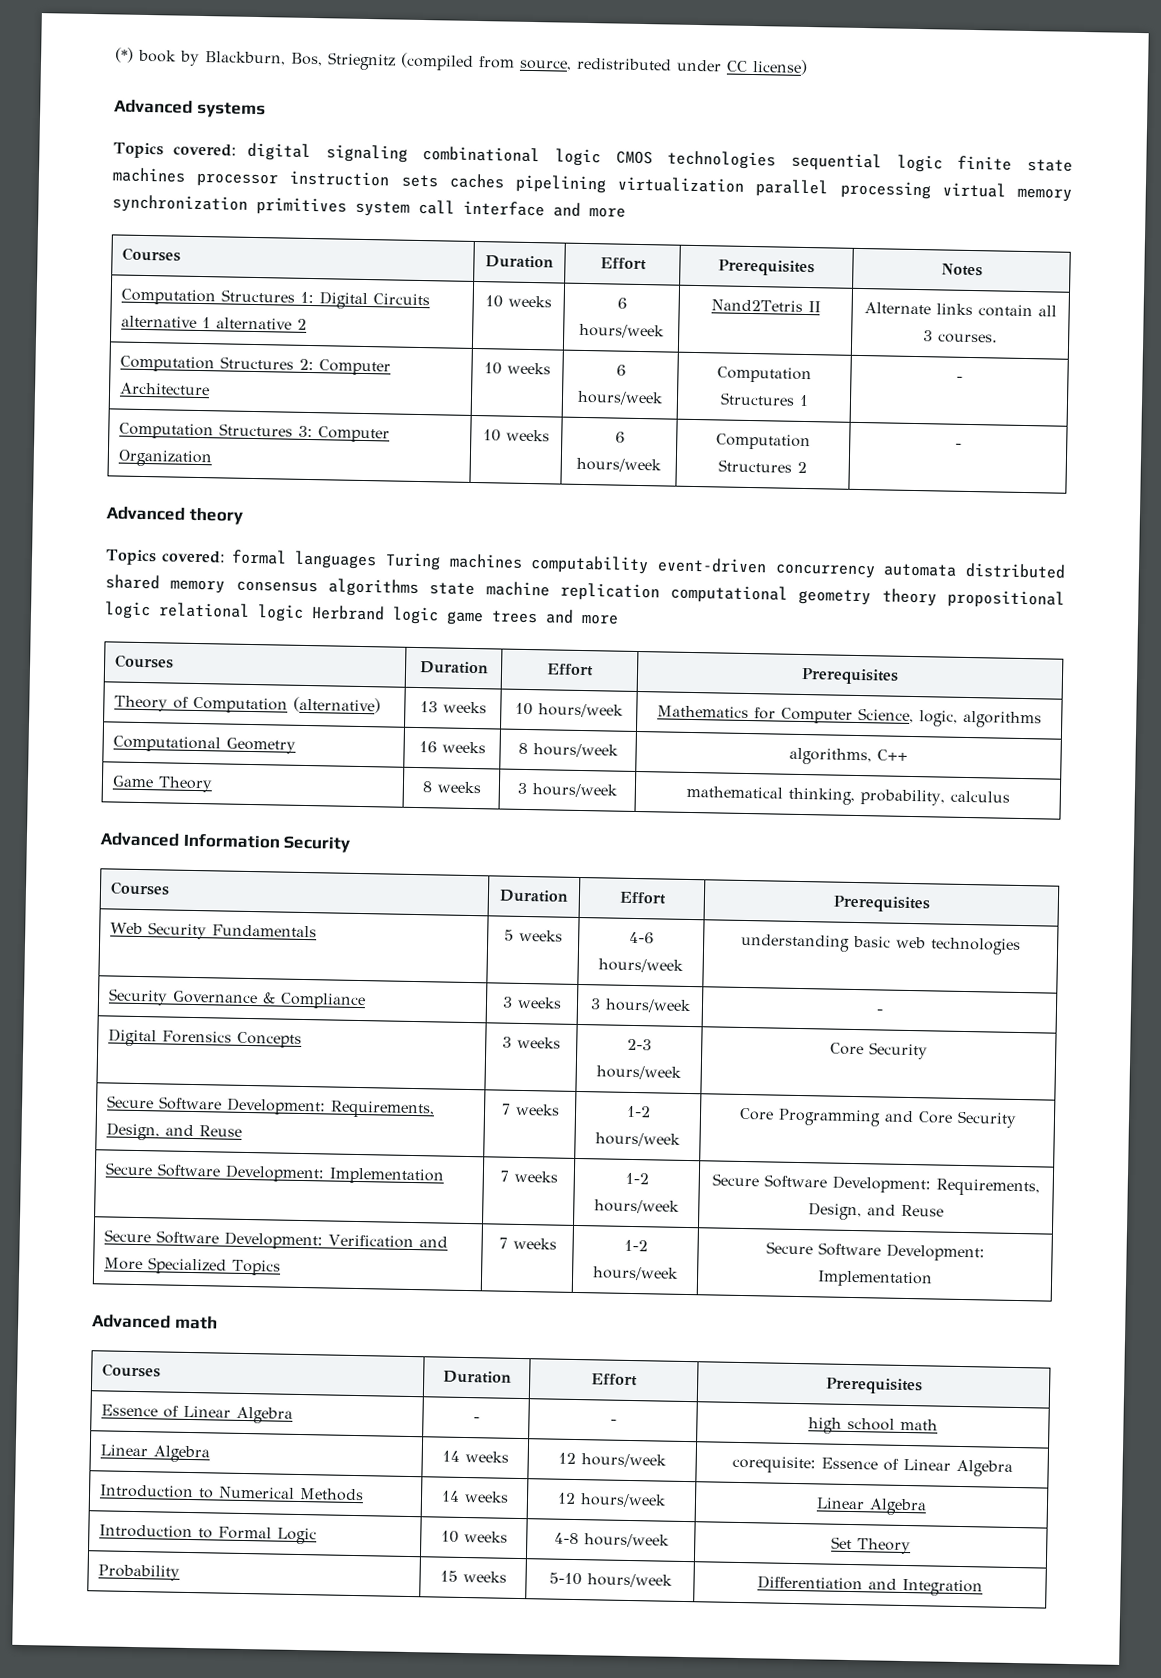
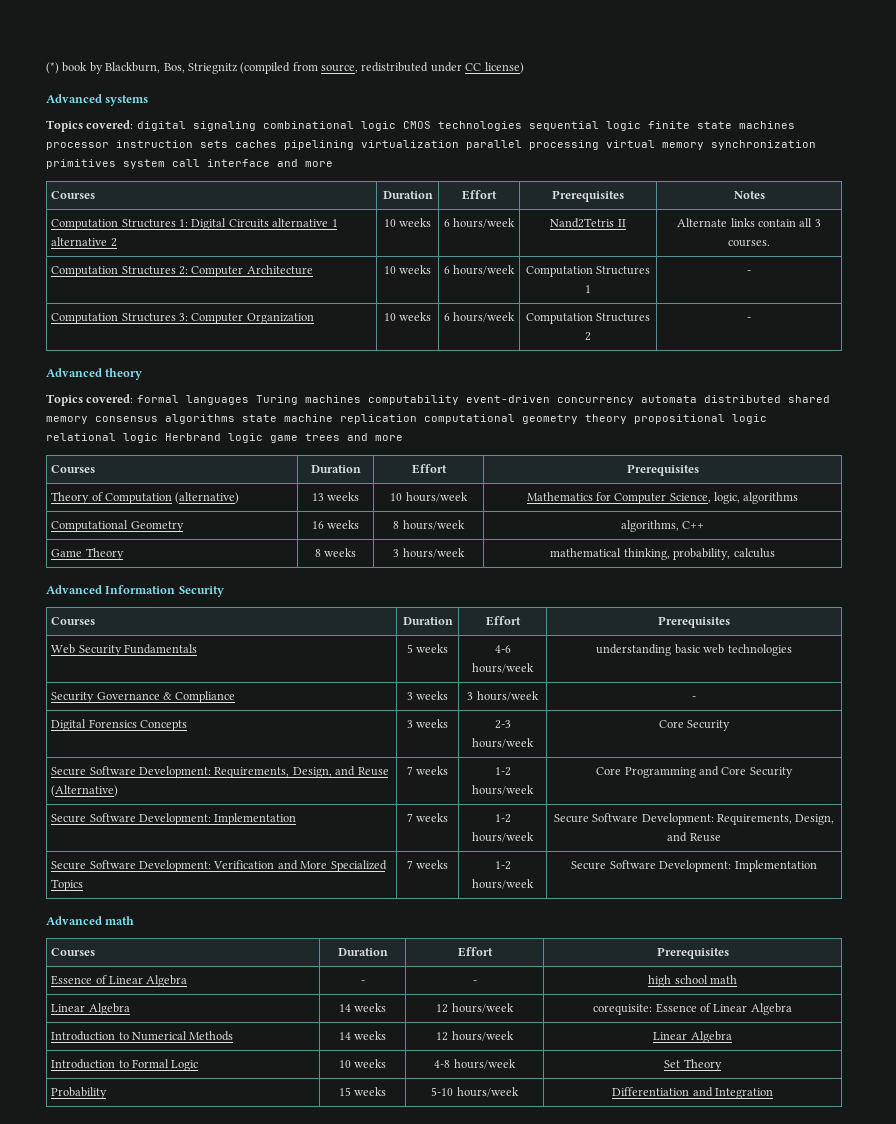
(242, 1131) none -> [51,785,119,797] (Alternative)

